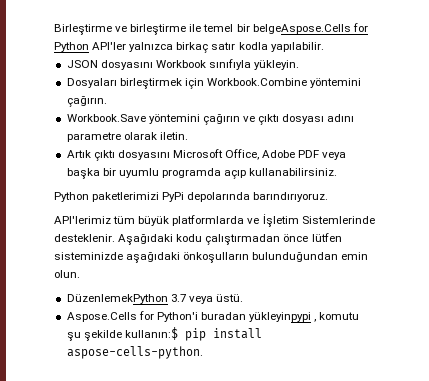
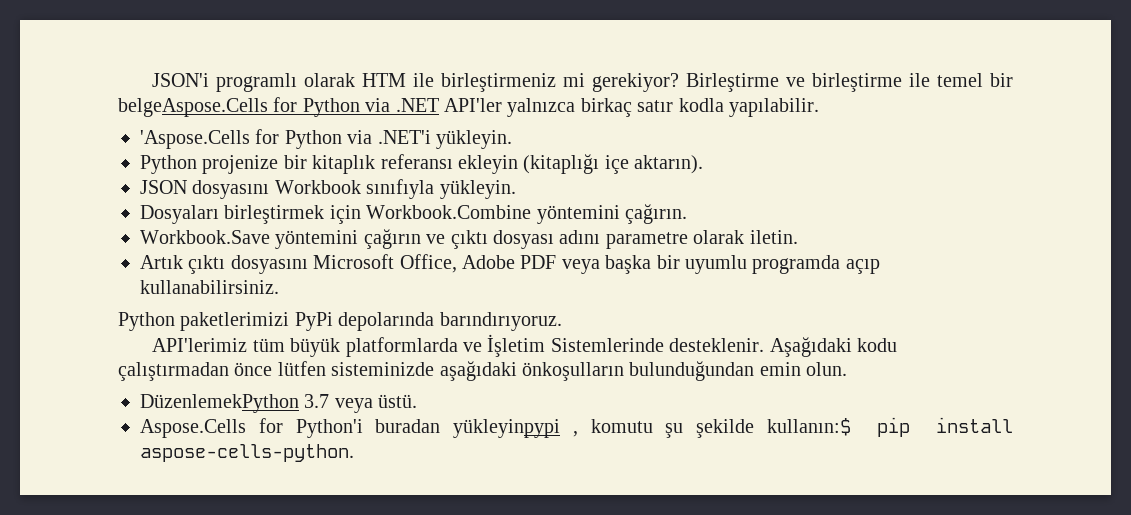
(54, 29) none -> [152,73,680,92] JSON'i programlı olarak HTM ile birleştirmeniz mi gerekiyor?
(89, 47) none -> [365,98,439,112] via .NET
(324, 47) none -> [140,129,512,149] [140,154,704,174] // 'Aspose.Cells for Python via .NET'i yükleyin. // Python projenize bir kitaplık referansı ekleyin (kitaplığı içe aktarın).

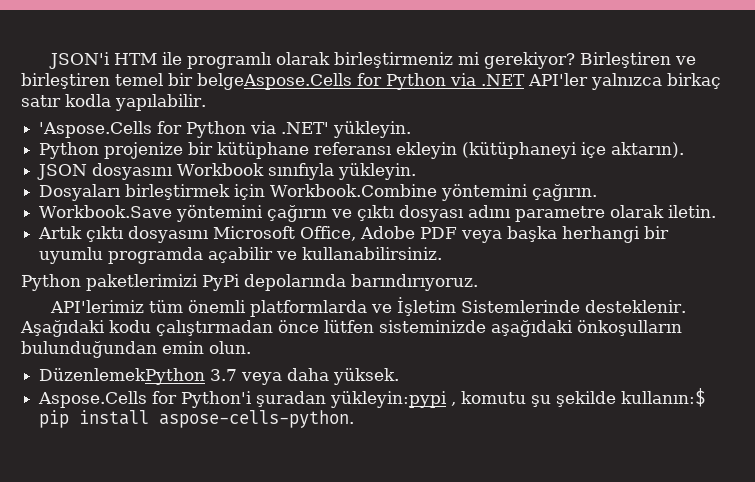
[216,73,931,92] programlı olarak HTM ile birleştirmeniz mi gerekiyor? Birleştirme ve birleştirme ile -> [114,52,697,69] [21,73,110,89] HTM ile programlı olarak birleştirmeniz mi gerekiyor? Birleştiren ve birleştiren
[377,130,431,144] .NET'i -> [281,122,330,134] .NET'
[312,155,376,174] kitaplık -> [217,142,310,159] kütüphane
[523,154,600,174] (kitaplığı -> [462,142,578,159] (kütüphaneyi
(652, 264) none -> [562,226,641,243] herhangi
[845,259,880,274] açıp -> [208,247,298,263] açabilir ve
[290,338,341,357] büyük -> [188,300,247,313] önemli
[378,394,418,408] üstü. -> [287,368,400,385] daha yüksek.
[375,419,561,438] buradan yükleyinpypi -> [256,391,448,408] şuradan yükleyin:pypi

